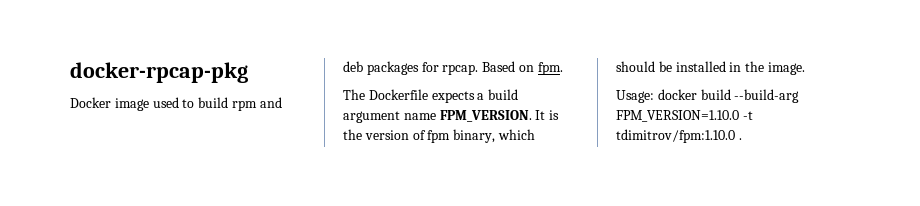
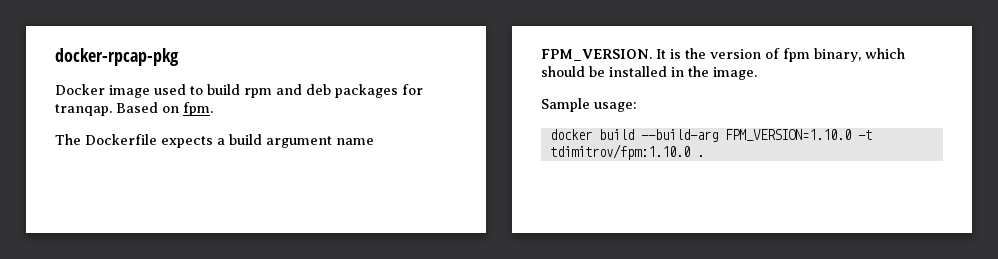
[442,64,479,75] rpcap. -> [55,104,112,116] tranqap.
[616,90,654,103] Usage: -> [541,98,637,112] Sample usage: //

